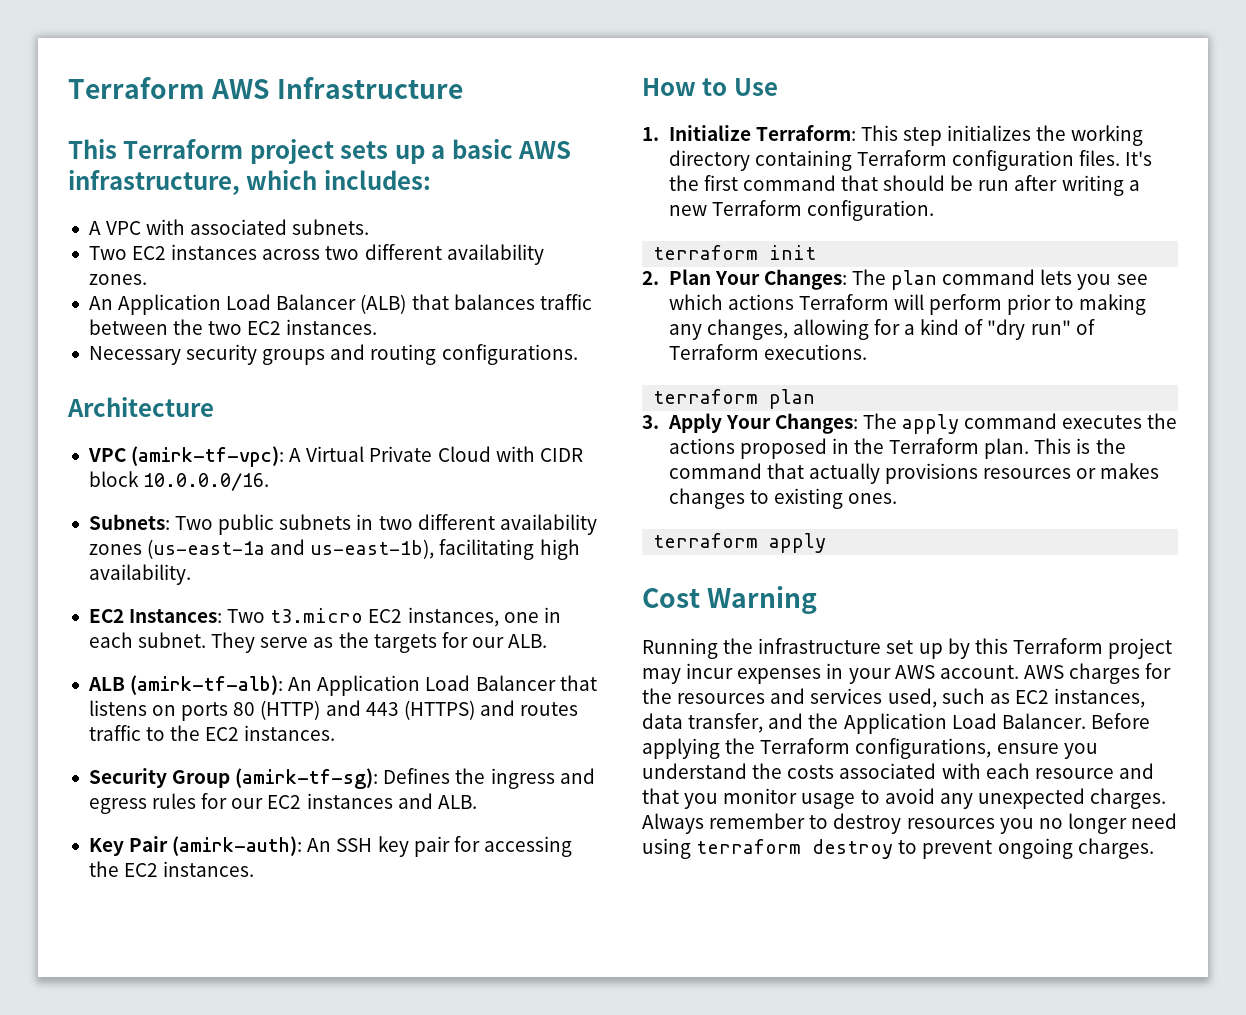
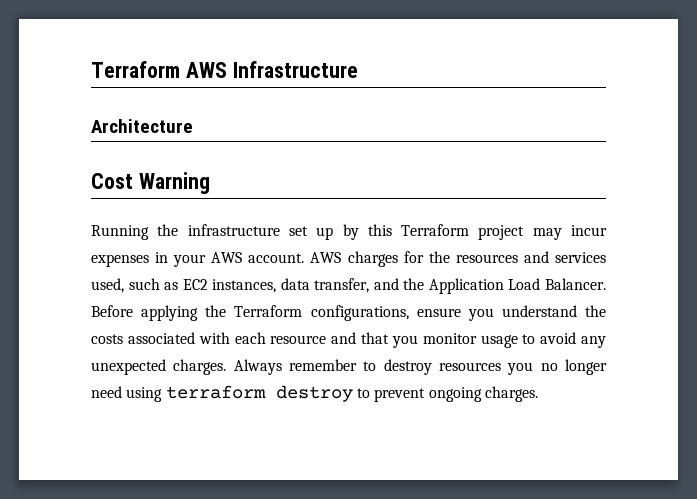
[68,139,572,164] [68,170,431,195] [88,219,370,235] [88,244,544,265] [88,274,147,285] [88,294,592,315] [88,319,378,335] [88,344,578,365] [67,397,214,417] [87,446,583,467] [88,471,270,491] [88,514,597,535] [88,539,580,560] [88,564,191,585] [88,607,561,627] [88,632,548,653] [87,675,597,696] [88,700,579,721] [88,725,336,741] [88,768,595,789] [88,793,477,814] [88,836,572,857] [88,861,255,877] [642,78,778,96] [642,125,1144,146] [668,150,1153,171] [668,175,1140,196] [668,200,934,221] [653,245,817,260] [642,269,1148,290] [668,294,1147,315] [668,319,1095,340] [668,344,867,360] [653,389,816,409] [642,413,1178,434] [668,438,1126,459] [668,463,1160,484] [668,488,897,509] [653,533,827,553] This Terraform project sets up a basic AWS infrastructure, which includes: // A VPC with associated subnets. // Two EC2 instances across two different availability zones. // An Application Load Balancer (ALB) that balances traffic between the two EC2 instances. // Necessary security groups and routing configurations. // Architecture // VPC (amirk-tf-vpc): A Virtual Private Cloud with CIDR block 10.0.0.0/16. // Subnets: Two public subnets in two different availability zones (us-east-1a and us-east-1b), facilitating high availability. // EC2 Instances: Two t3.micro EC2 instances, one in each subnet. They serve as the targets for our ALB. // ALB (amirk-tf-alb): An Application Load Balancer that listens on ports 80 (HTTP) and 443 (HTTPS) and routes traffic to the EC2 instances. // Security Group (amirk-tf-sg): Defines the ingress and egress rules for our EC2 instances and ALB. // Key Pair (amirk-auth): An SSH key pair for accessing the EC2 instances. // How to Use // 1. Initialize Terraform: This step initializes the working directory containing Terraform configuration files. It's the first command that should be run after writing a new Terraform configuration. // terraform init // 2. Plan Your Changes: The plan command lets you see which actions Terraform will perform prior to making any changes, allowing for a kind of "dry run" of Terraform executions. // terraform plan // 3. Apply Your Changes: The apply command executes the actions proposed in the Terraform plan. This is the command that actually provisions resources or makes changes to existing ones. // terraform apply -> [91,119,193,133] Architecture

